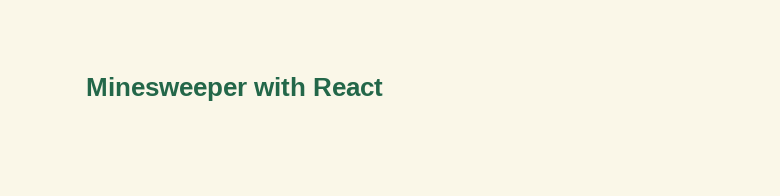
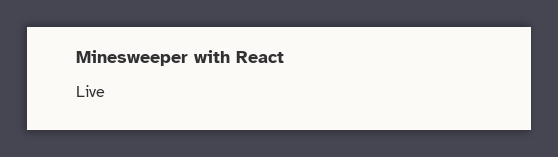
(384, 87) none -> [76,85,105,97] // Live

